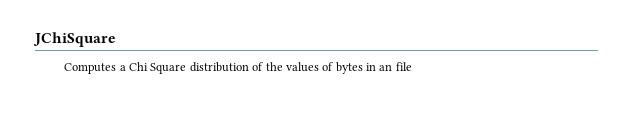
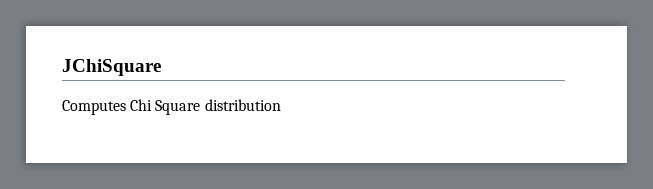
[119,65,126,71] a -> (126, 107) none
[252,62,412,74] of the values of bytes in an file -> (281, 105) none

